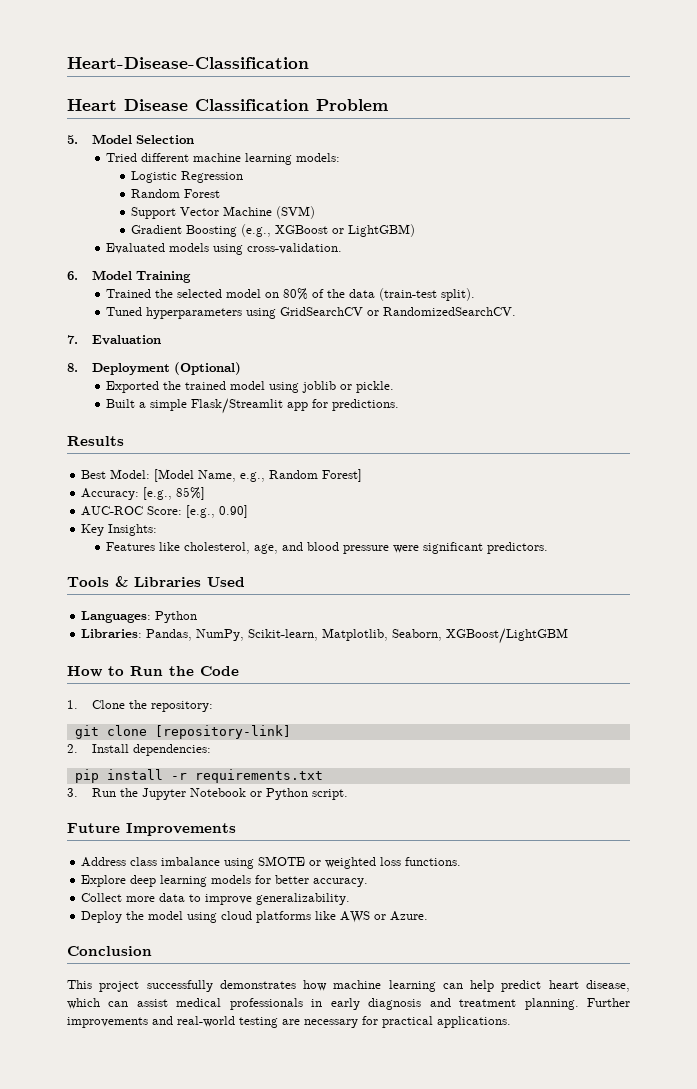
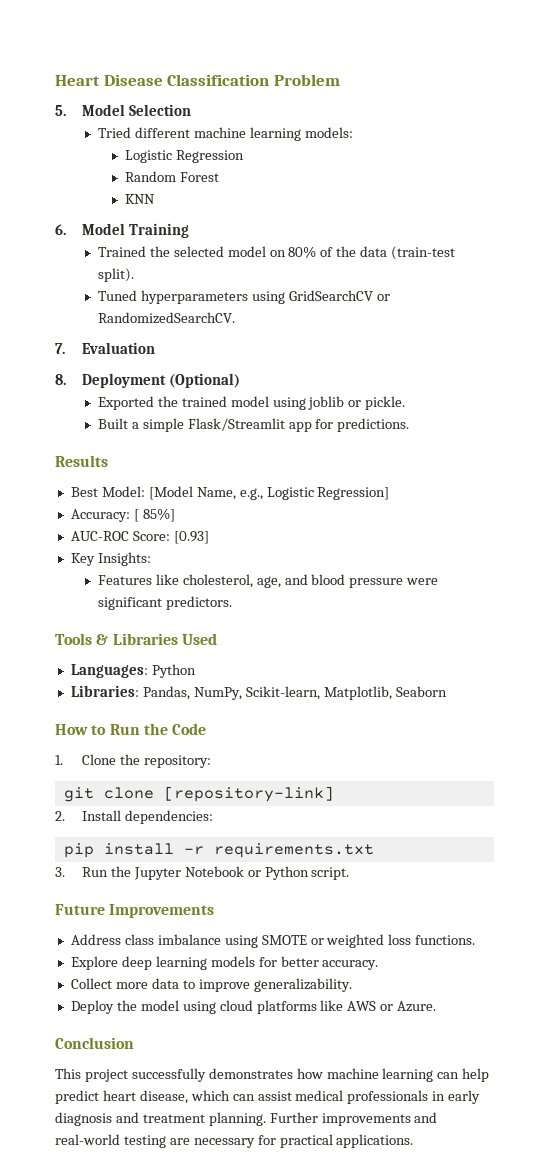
[67,57,309,69] Heart-Disease-Classification // -> (55, 80) none
[131,206,316,219] [131,224,416,237] [106,243,343,255] Support Vector Machine (SVM) // Gradient Boosting (e.g., XGBoost or LightGBM) // Evaluated models using cross-validation. -> [124,194,155,204] KNN
[269,469,363,482] Random Forest] -> [266,487,390,500] Logistic Regression]
[143,487,173,500] [e.g., -> [133,509,139,522] [
[186,505,249,518] [e.g., 0.90] -> [173,531,209,544] [0.93]
[392,628,569,644] Seaborn, XGBoost/LightGBM -> [395,686,447,697] Seaborn

